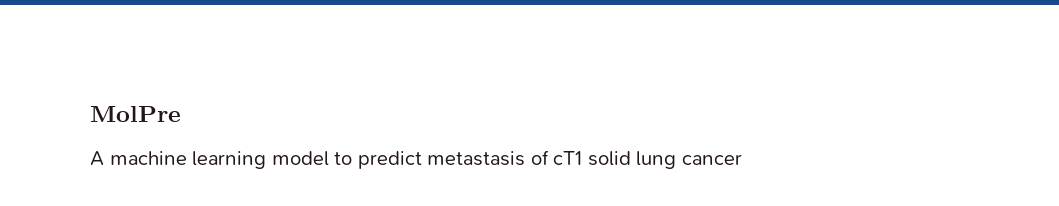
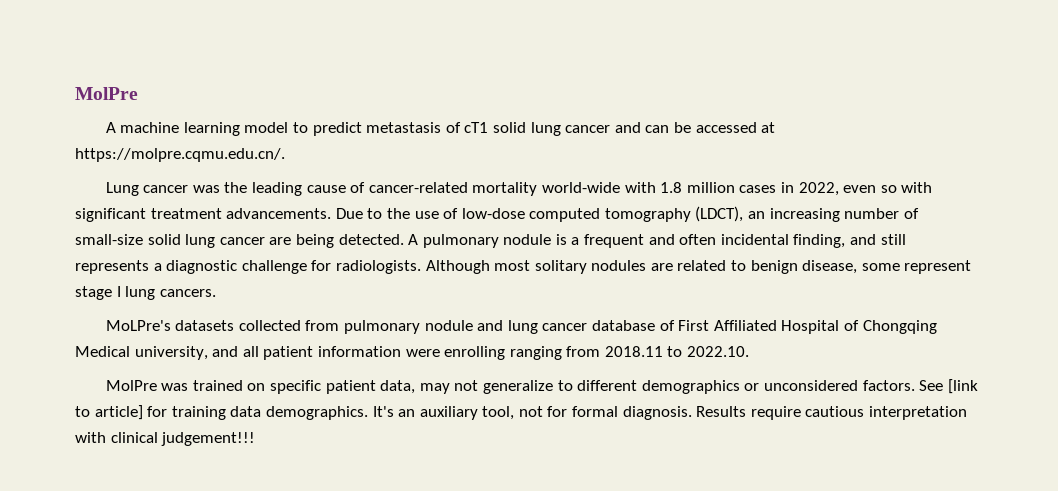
(742, 159) none -> [614,122,776,133] [75,148,285,162] [105,182,933,196] [75,206,919,222] [75,234,906,248] [75,260,972,274] [75,286,216,300] [105,320,937,334] [75,346,750,360] [105,379,978,394] [75,405,968,420] [75,432,256,446] and can be accessed at https://molpre.cqmu.edu.cn/. // Lung cancer was the leading cause of cancer-related mortality world-wide with 1.8 million cases in 2022, even so with significant treatment advancements. Due to the use of low-dose computed tomography (LDCT), an increasing number of small-size solid lung cancer are being detected. A pulmonary nodule is a frequent and often incidental finding, and still represents a diagnostic challenge for radiologists. Although most solitary nodules are related to benign disease, some represent stage I lung cancers. // MoLPre's datasets collected from pulmonary nodule and lung cancer database of First Affiliated Hospital of Chongqing Medical university, and all patient information were enrolling ranging from 2018.11 to 2022.10. // MolPre was trained on specific patient data, may not generalize to different demographics or unconsidered factors. See [link to article] for training data demographics. It's an auxiliary tool, not for formal diagnosis. Results require cautious interpretation with clinical judgement!!!

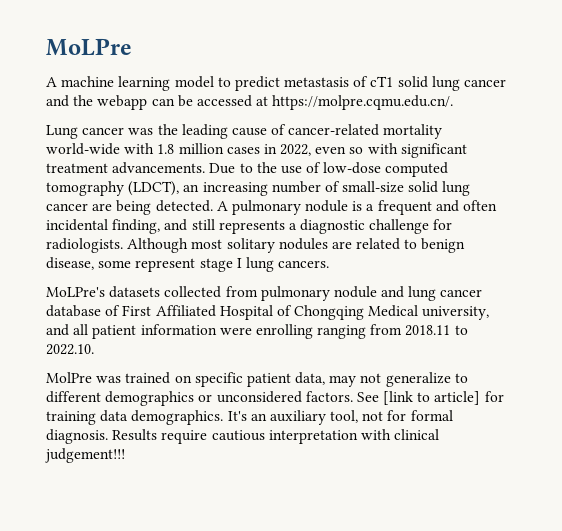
[75,87,138,100] MolPre -> [46,38,132,56] MoLPre
(641, 127) none -> [73,95,148,110] the webapp

